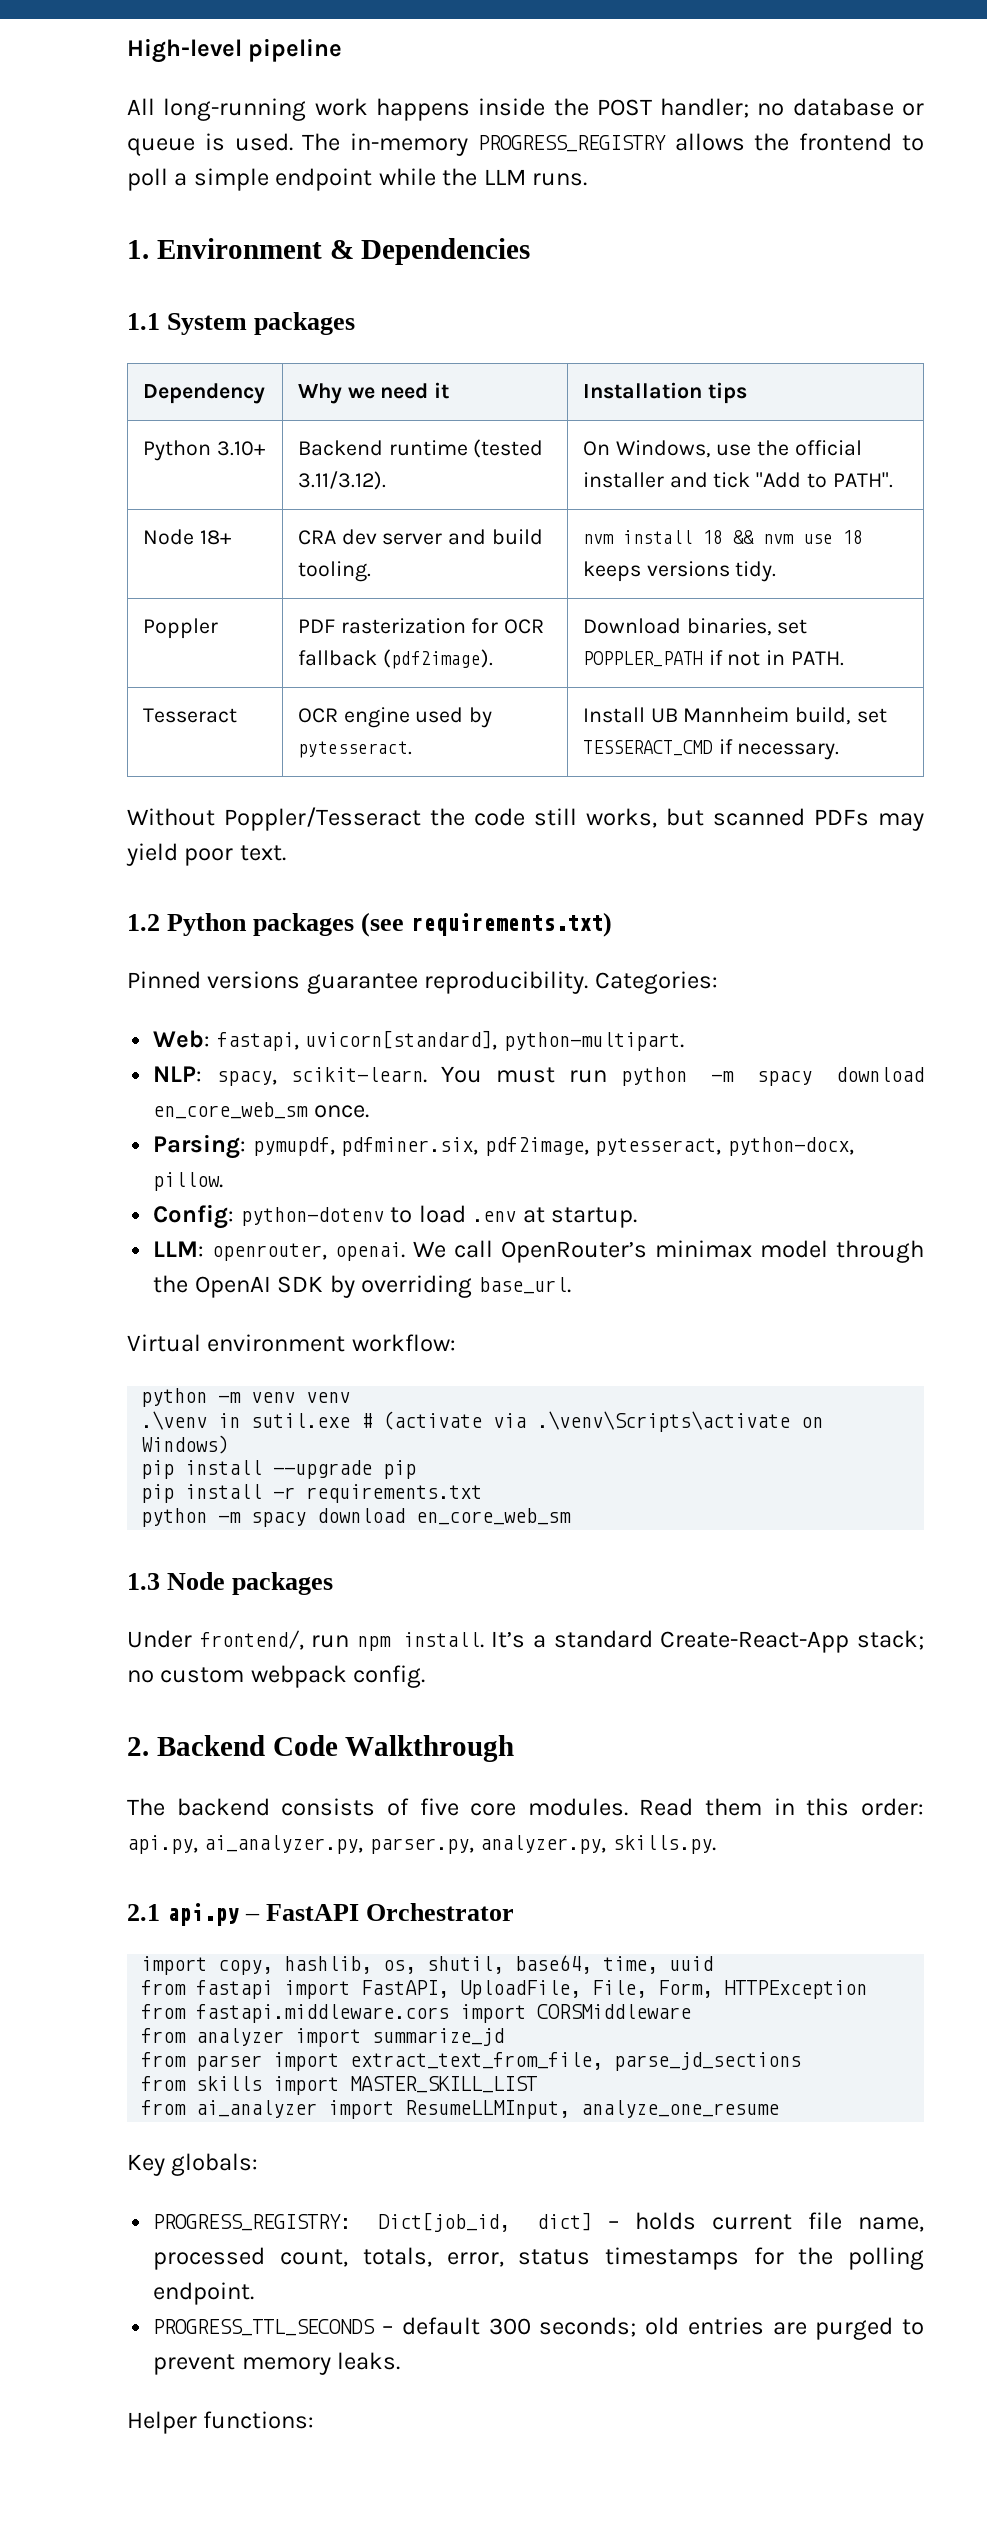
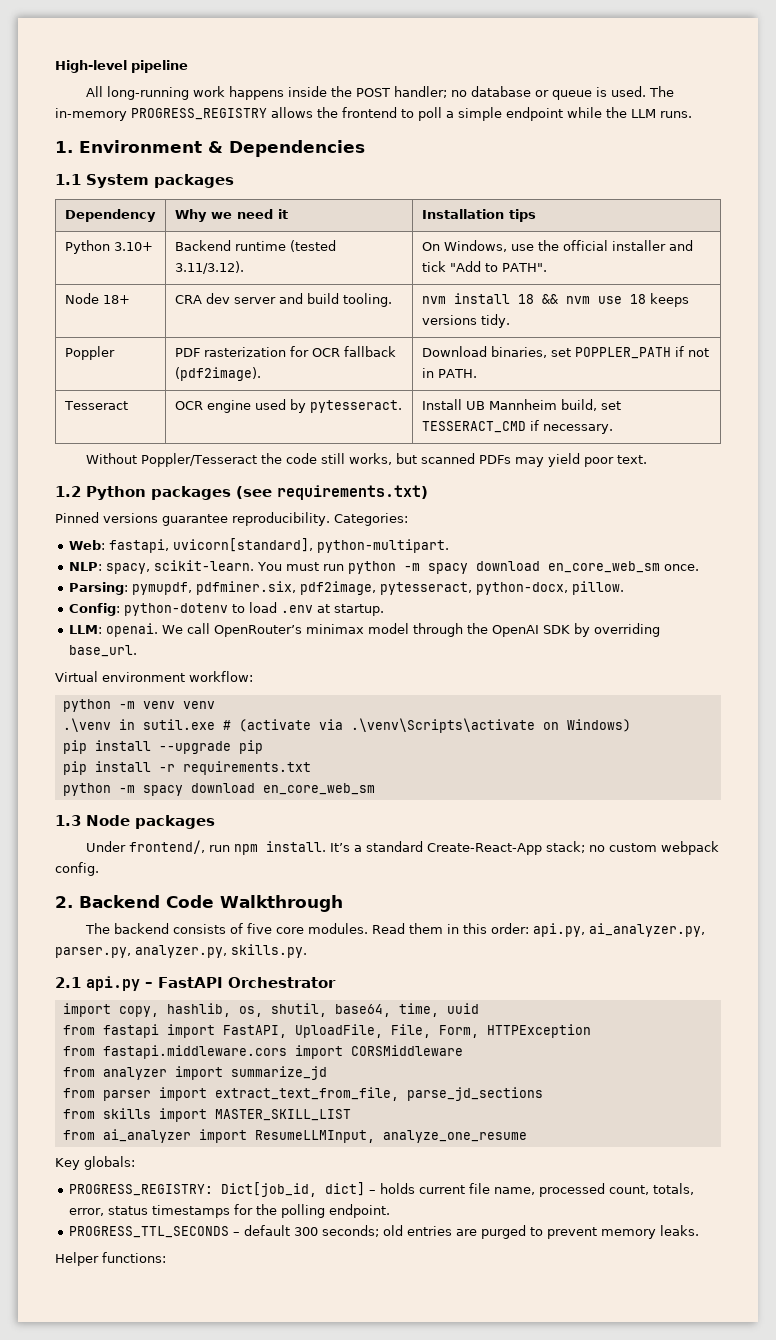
[212,1243,328,1261] openrouter, -> (102, 629) none

